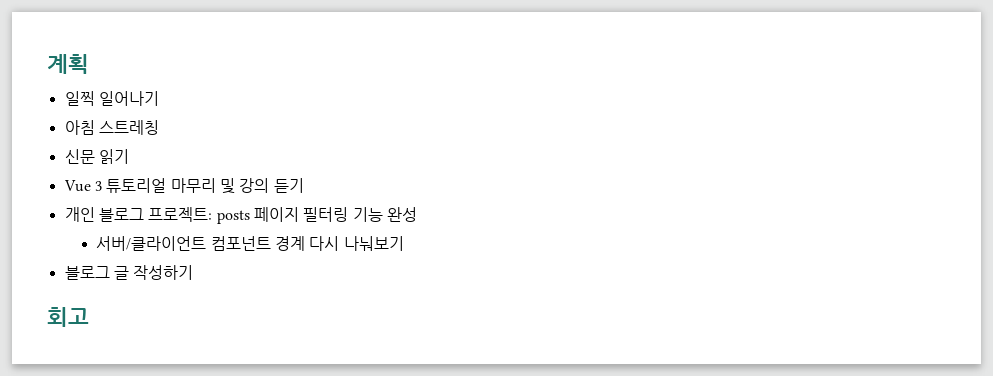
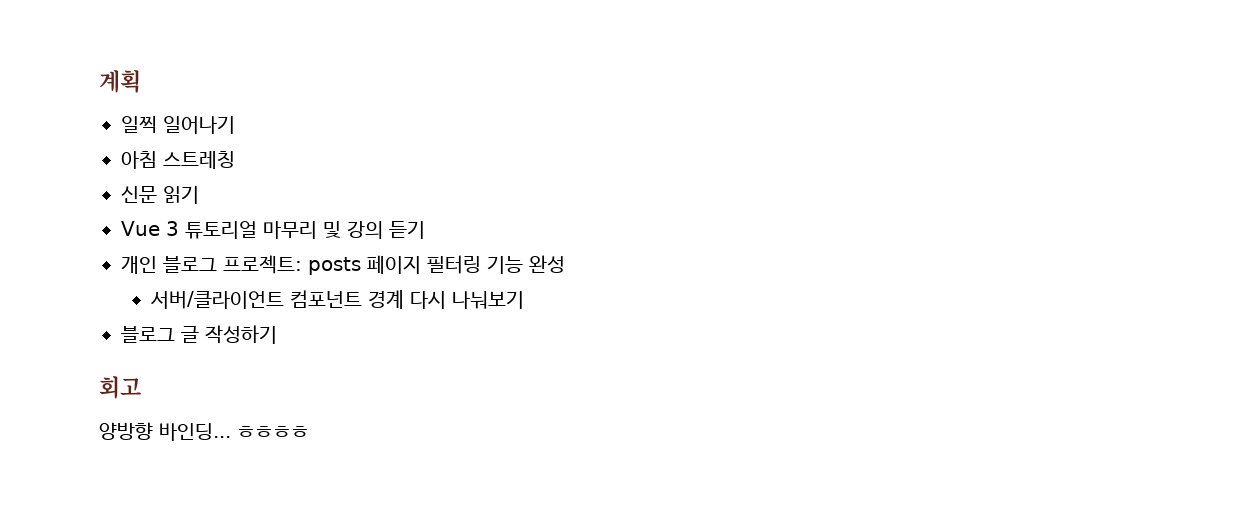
(89, 317) none -> [99,422,309,441] // 양방향 바인딩... ㅎㅎㅎㅎ

